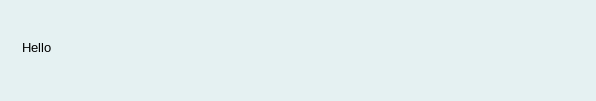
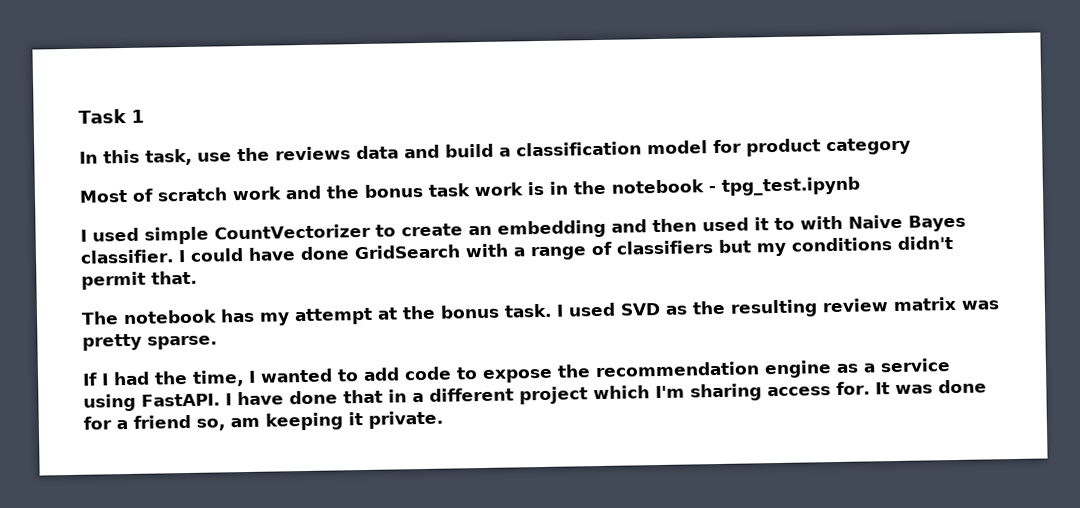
[22,43,51,52] Hello -> [78,108,145,124] [79,137,911,166] [79,176,861,203] [80,214,966,245] [80,236,953,264] [81,270,197,290] [81,296,1000,326] [82,333,217,351] [82,358,951,387] [83,379,987,412] [83,410,443,431] Task 1 // In this task, use the reviews data and build a classification model for product category // Most of scratch work and the bonus task work is in the notebook - tpg_test.ipynb // I used simple CountVectorizer to create an embedding and then used it to with Naive Bayes classifier. I could have done GridSearch with a range of classifiers but my conditions didn't permit that. // The notebook has my attempt at the bonus task. I used SVD as the resulting review matrix was pretty sparse. // If I had the time, I wanted to add code to expose the recommendation engine as a service using FastAPI. I have done that in a different project which I'm sharing access for. It was done for a friend so, am keeping it private.

